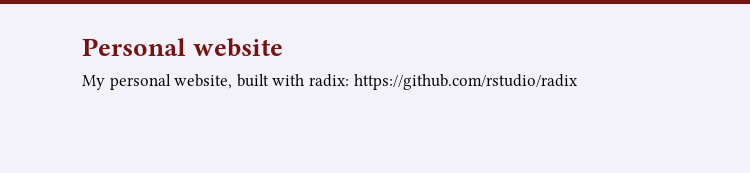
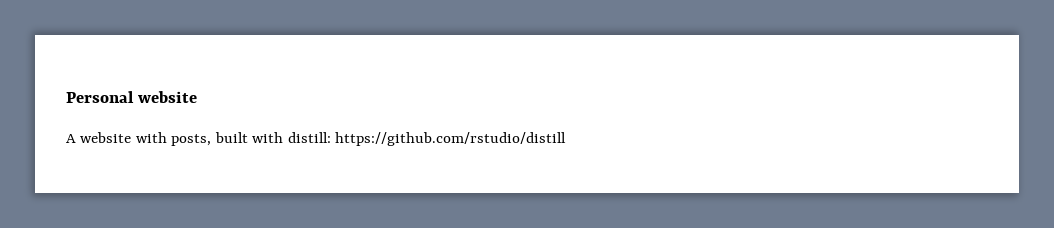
[82,74,578,90] My personal website, built with radix: https://github.com/rstudio/radix -> [66,132,567,146] A website with posts, built with distill: https://github.com/rstudio/distill

